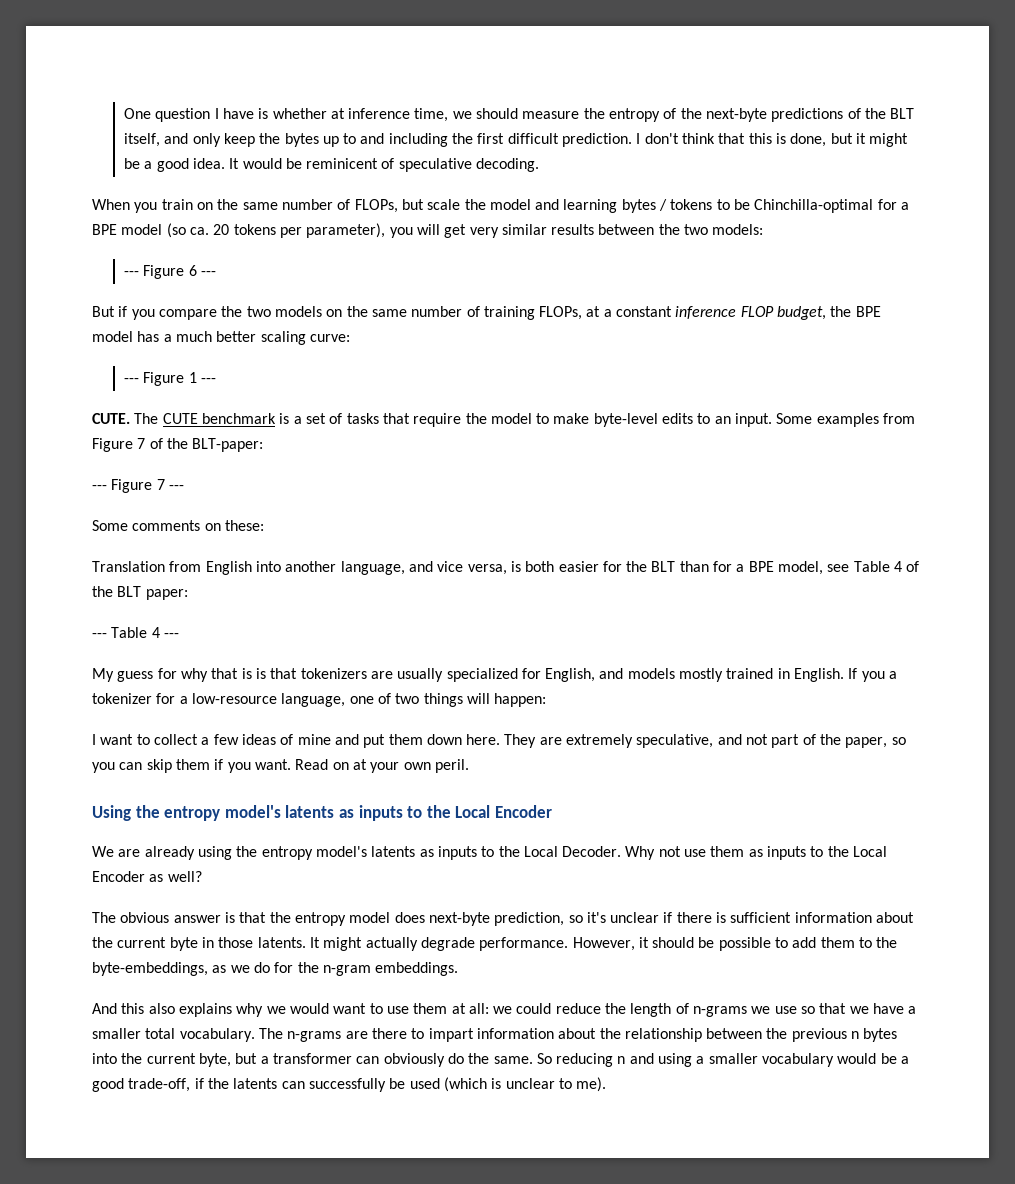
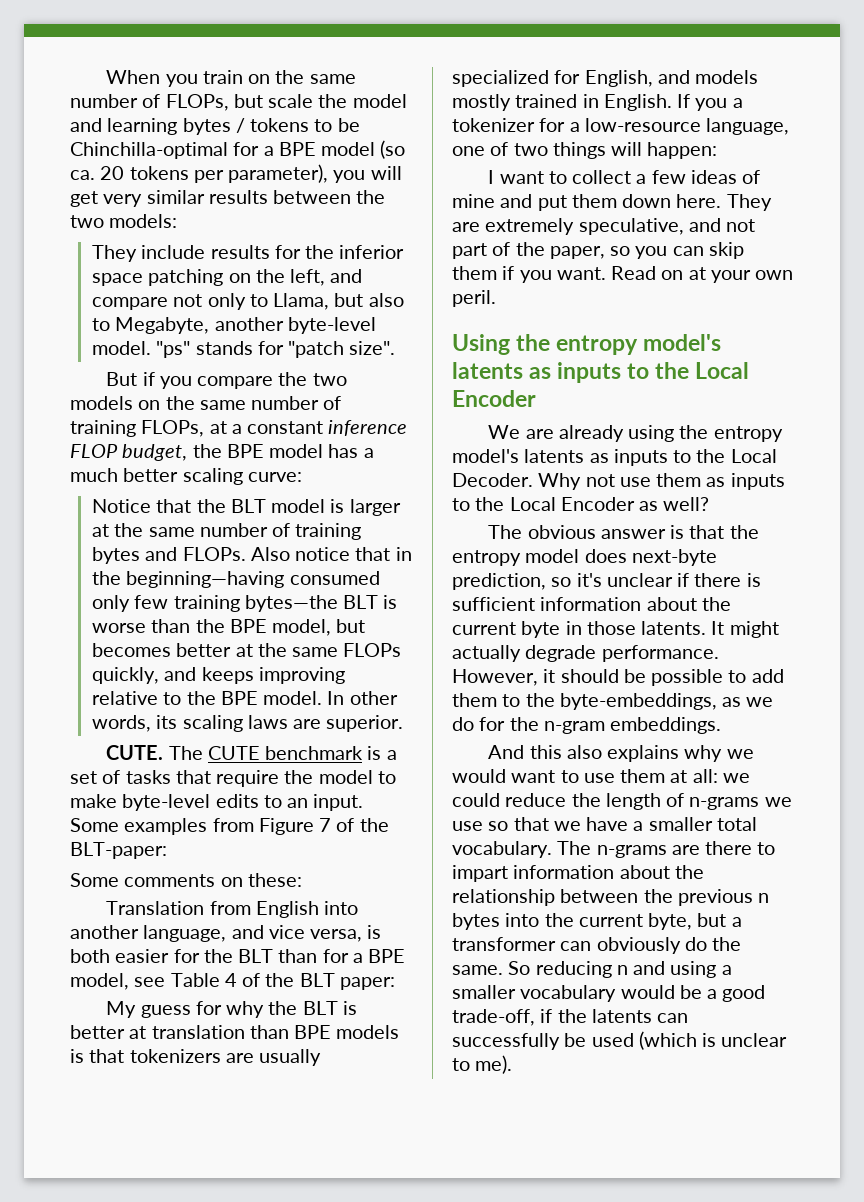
[123,108,915,122] [123,133,909,147] [123,158,540,172] One question I have is whether at inference time, we should measure the entropy of the next-byte predictions of the BLT itself, and only keep the bytes up to and including the first difficult prediction. I don't think that this is done, but it might be a good idea. It would be reminicent of speculative decoding. // -> (106, 77) none
[123,265,216,279] --- Figure 6 --- -> [92,245,405,262] [92,269,363,286] [92,293,404,310] [92,317,376,334] [92,341,396,358] They include results for the inferior space patching on the left, and compare not only to Llama, but also to Megabyte, another byte-level model. "ps" stands for "patch size".
[123,372,216,386] --- Figure 1 --- -> [92,499,401,516] [92,523,362,540] [92,547,412,564] [92,571,380,588] [92,595,398,612] [92,619,366,636] [92,643,402,657] [92,667,345,684] [92,691,398,705] [92,715,404,732] Notice that the BLT model is larger at the same number of training bytes and FLOPs. Also notice that in the beginning—having consumed only few training bytes—the BLT is worse than the BPE model, but becomes better at the same FLOPs quickly, and keeps improving relative to the BPE model. In other words, its scaling laws are superior.
[92,479,184,493] // --- Figure 7 --- -> (167, 850) none
[92,627,179,638] // --- Table 4 --- -> (395, 983) none
[211,668,252,679] that is -> [268,1001,357,1015] [70,1025,400,1039] the BLT is better at translation than BPE models

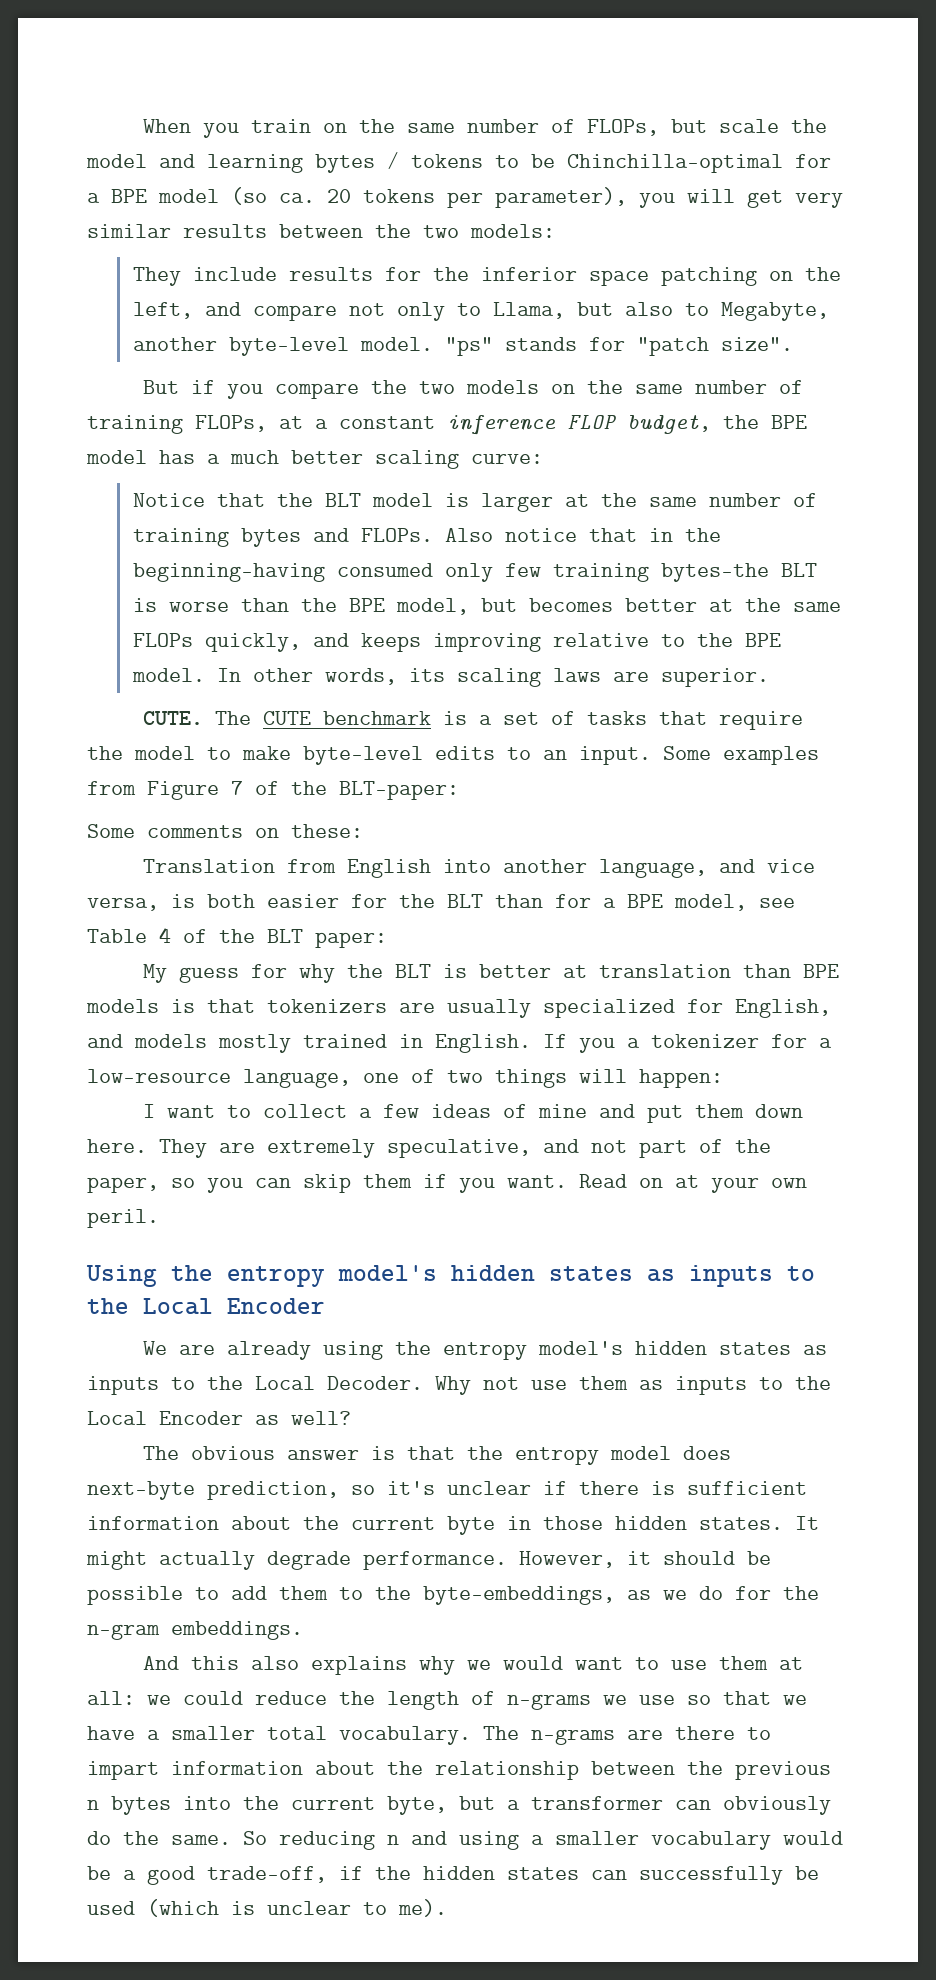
[452,362,523,379] latents -> [451,1265,633,1282] hidden states
[524,449,585,463] latents -> [634,1341,791,1355] hidden states
[641,621,707,635] latents. -> [615,1516,783,1530] hidden states.
[591,1009,652,1023] latents -> [423,1866,579,1880] hidden states

